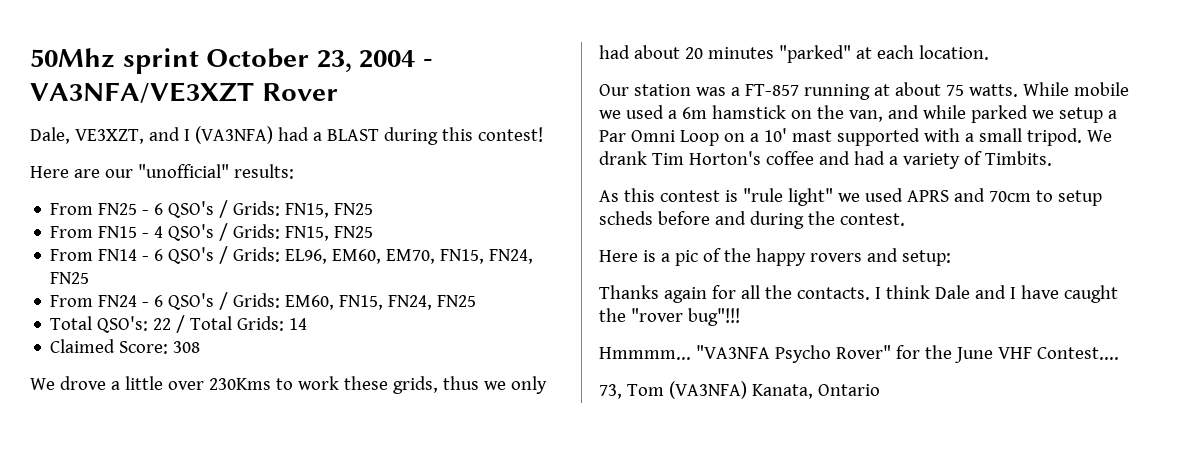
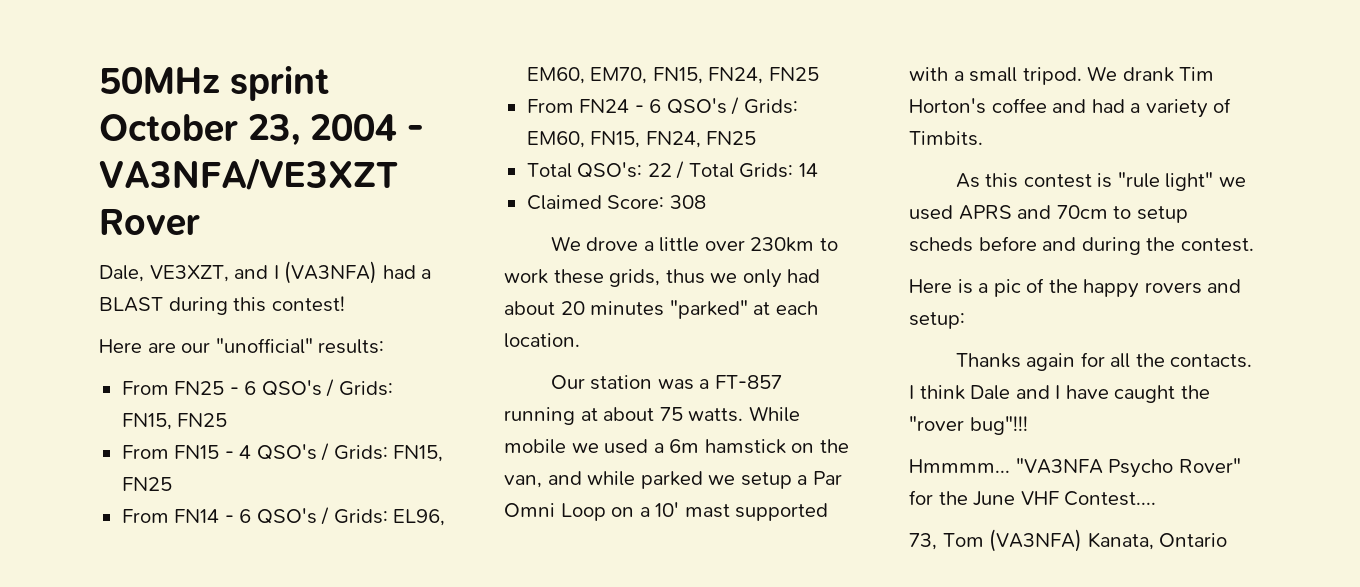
[30,48,115,68] 50Mhz -> [99,67,220,94] 50MHz
[208,378,271,390] 230Kms -> [750,237,815,252] 230km

